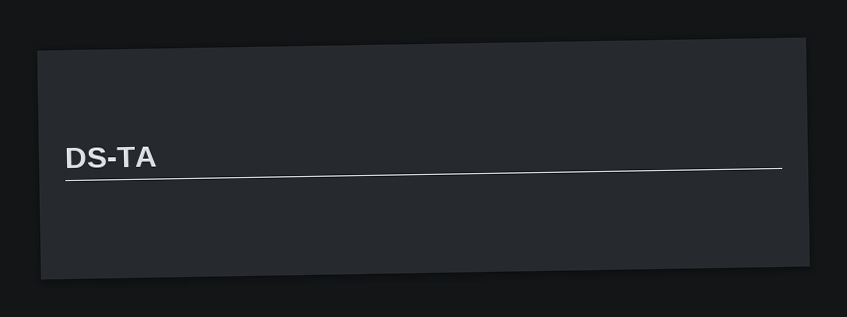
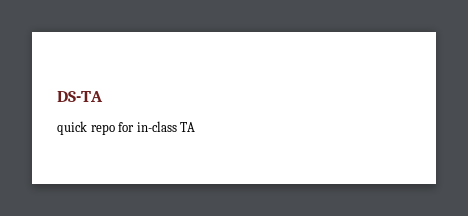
(158, 157) none -> [57,121,196,135] // quick repo for in-class TA

